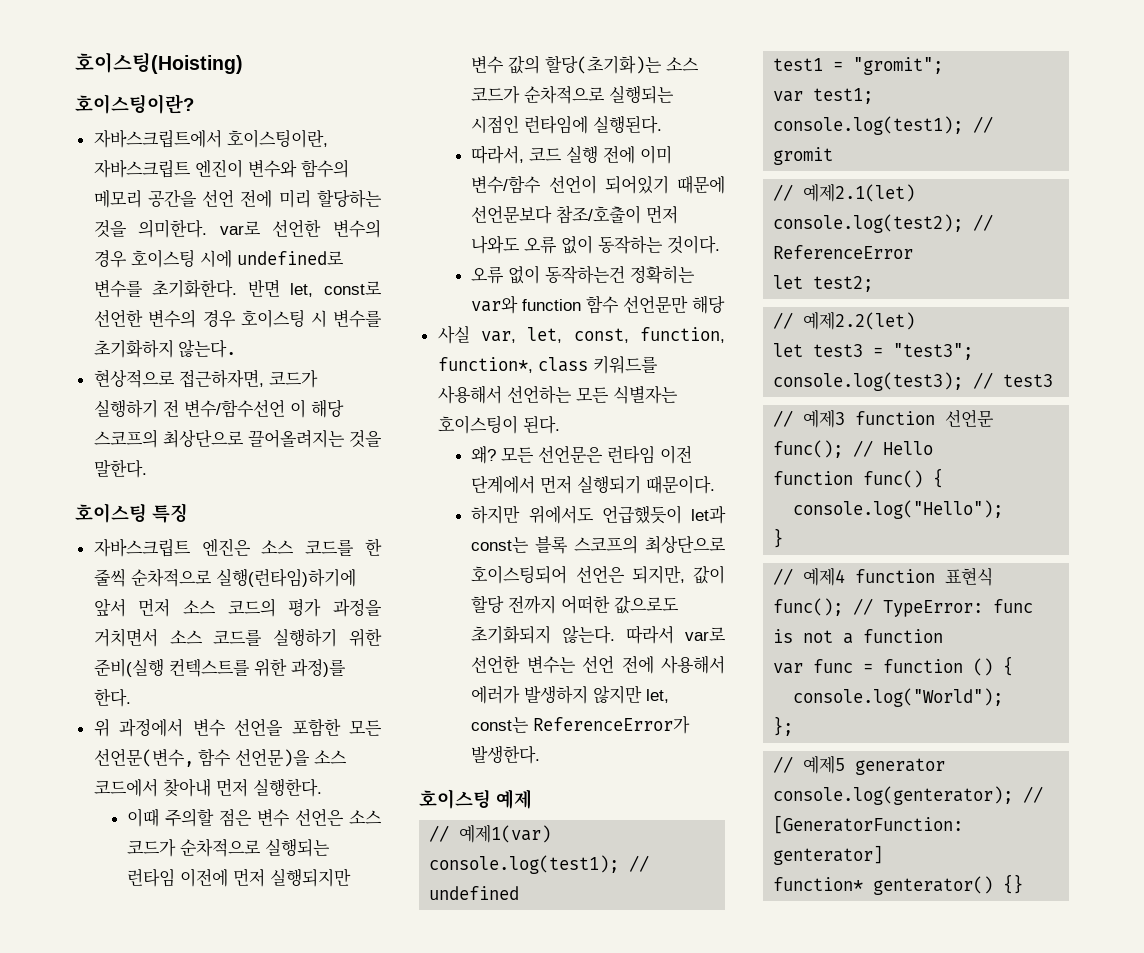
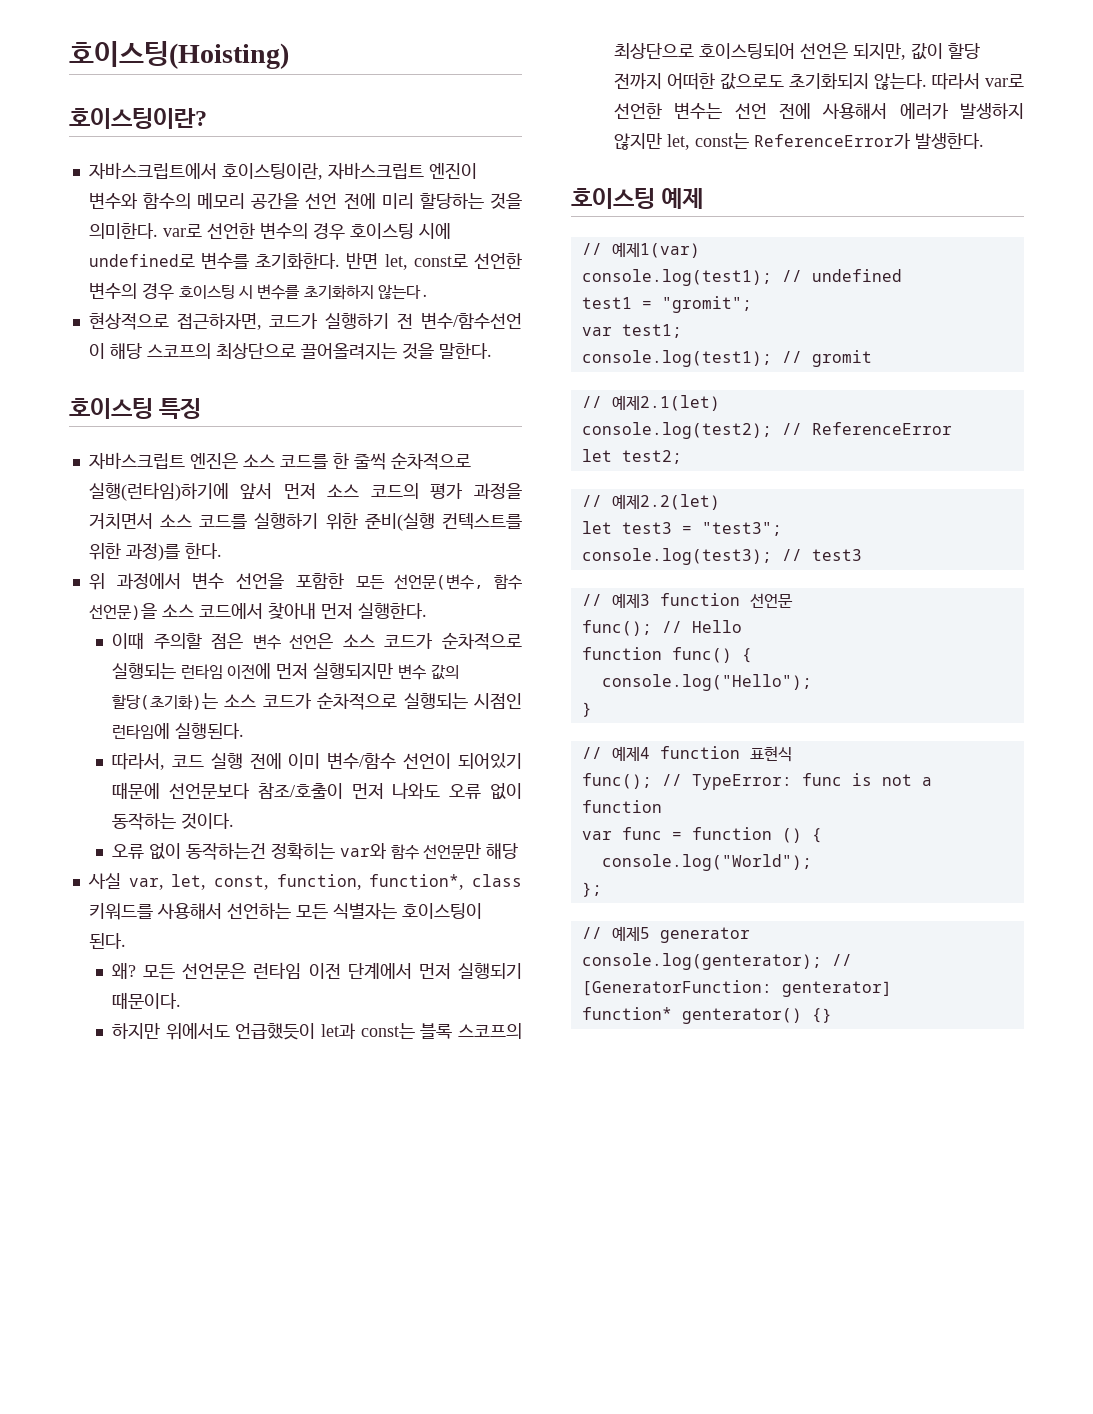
[522,299,582,311] function -> (387, 851) none

